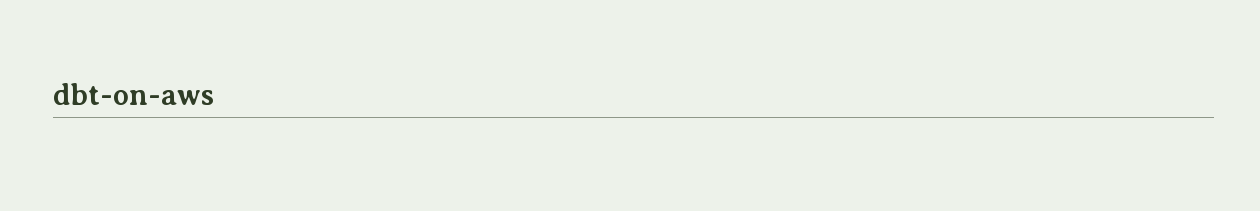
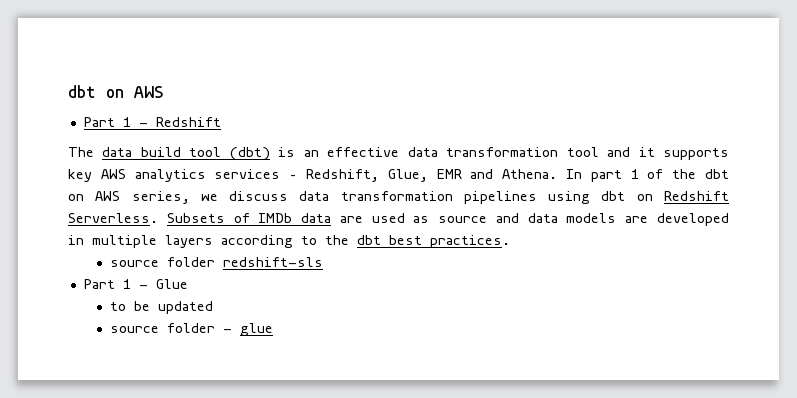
[53,83,214,105] dbt-on-aws -> [68,85,164,98] [83,117,221,127] [68,147,729,161] [68,169,729,182] [68,191,729,204] [68,213,729,226] [68,235,510,248] [109,257,323,267] [83,279,188,289] [109,301,213,314] [109,323,273,336] dbt on AWS // Part 1 - Redshift // The data build tool (dbt) is an effective data transformation tool and it supports key AWS analytics services – Redshift, Glue, EMR and Athena. In part 1 of the dbt on AWS series, we discuss data transformation pipelines using dbt on Redshift Serverless. Subsets of IMDb data are used as source and data models are developed in multiple layers according to the dbt best practices. // source folder redshift-sls // Part 1 - Glue // to be updated // source folder - glue

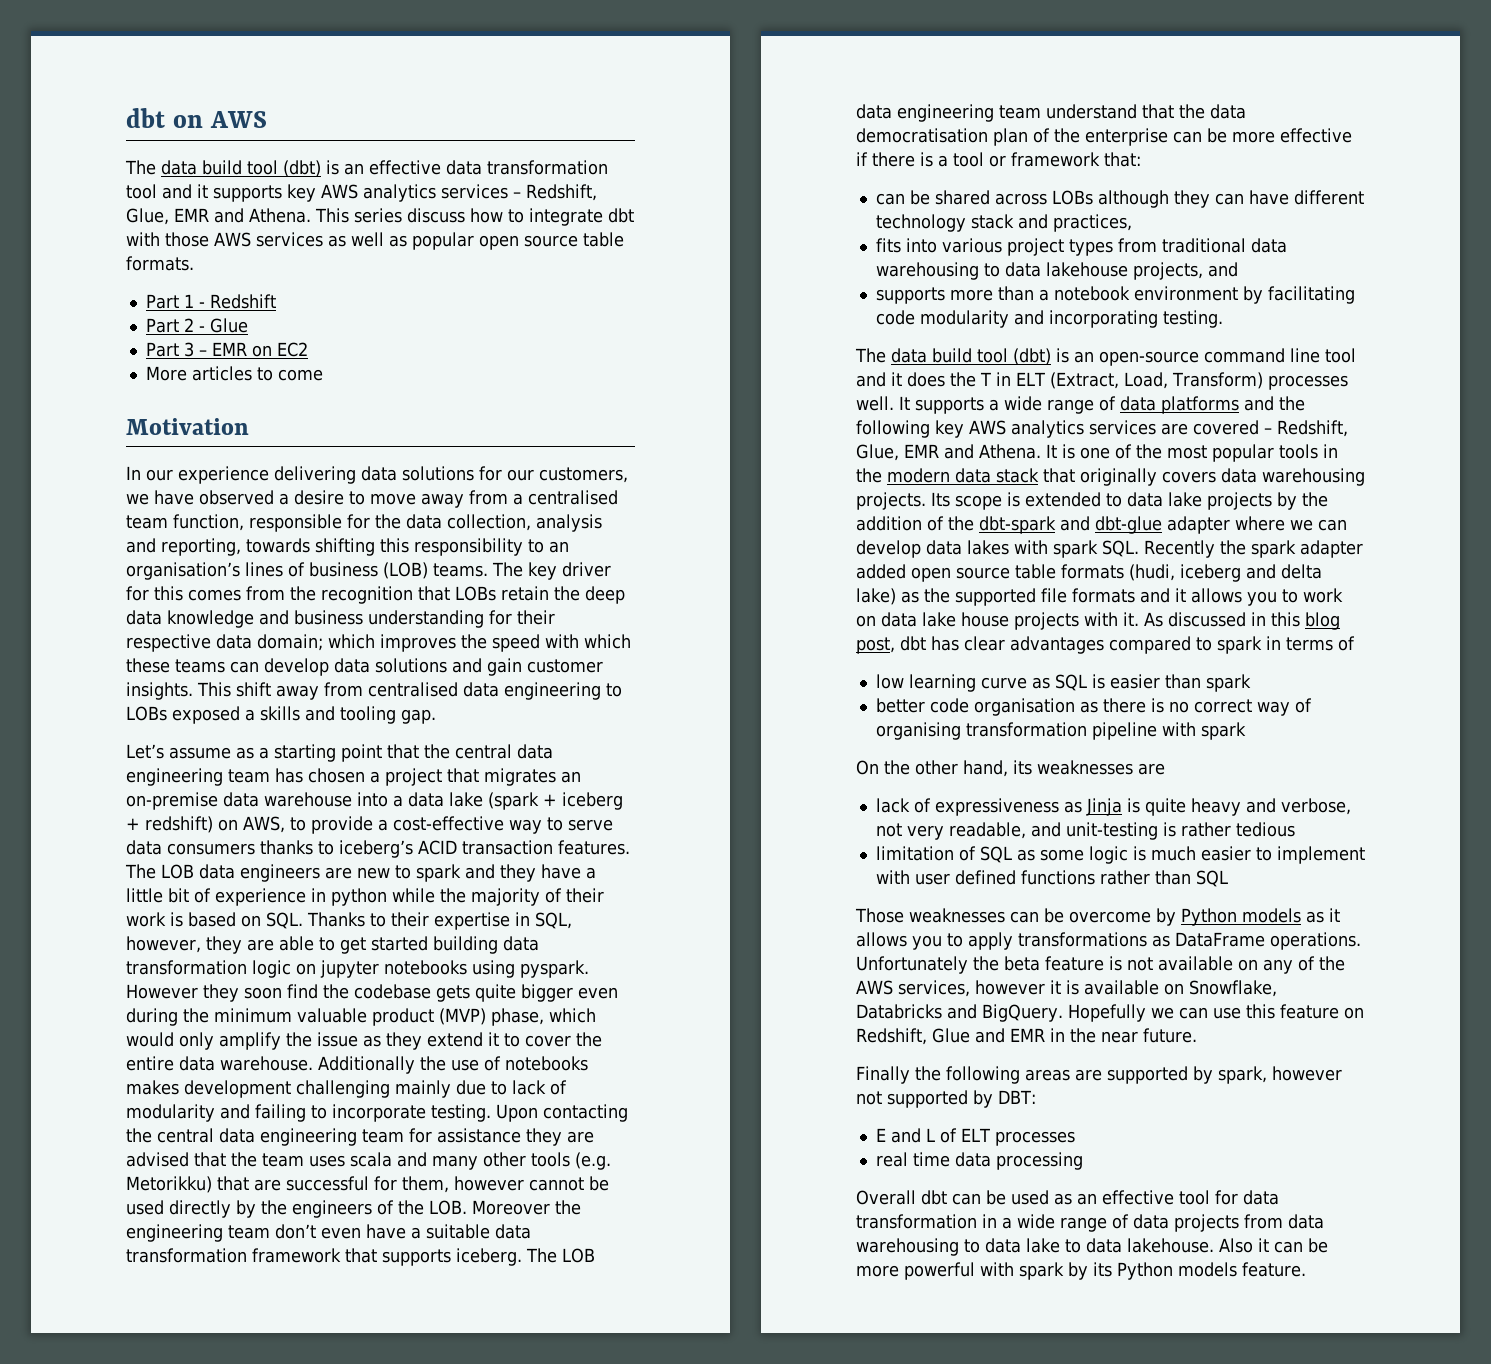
[68,85,164,98] [83,117,221,127] dbt on AWS // Part 1 - Redshift -> [126,108,267,128] dbt on AWS
[566,169,729,182] [68,191,729,204] [68,213,729,226] [68,235,510,248] [109,257,323,267] [83,279,188,289] [109,301,213,314] [109,323,273,336] In part 1 of the dbt on AWS series, we discuss data transformation pipelines using dbt on Redshift Serverless. Subsets of IMDb data are used as source and data models are developed in multiple layers according to the dbt best practices. // source folder redshift-sls // Part 1 - Glue // to be updated // source folder - glue -> [315,208,634,226] [126,232,624,250] [126,256,194,271] [145,294,276,309] [145,318,248,333] [145,342,308,357] [145,366,323,381] [126,418,249,435] [126,466,628,484] [126,490,618,508] [126,514,602,532] [126,538,569,556] [126,562,611,580] [126,586,625,604] [126,610,555,628] [126,634,631,652] [126,658,603,676] [126,682,622,700] [126,706,436,724] [126,744,553,762] [126,768,581,786] [126,792,623,810] [126,816,613,834] [126,840,630,858] [125,864,596,882] [126,888,604,906] [126,912,572,930] [126,936,539,954] [126,960,589,978] [126,984,618,1002] [126,1008,596,1026] [126,1032,602,1050] [126,1056,588,1074] [126,1080,567,1098] [126,1104,628,1122] [126,1128,594,1146] [126,1152,611,1170] [126,1176,609,1193] [126,1200,581,1218] [126,1224,531,1242] [126,1248,595,1266] [856,104,1246,122] [856,128,1352,146] [856,152,1141,167] [875,190,1364,208] [875,214,1132,232] [875,238,1287,256] [875,262,1238,280] [875,286,1355,304] [875,310,1223,328] [855,348,1356,366] [856,372,1348,390] [856,396,1305,414] [856,420,1348,438] [856,444,1338,462] [856,468,1365,486] [856,492,1328,510] [856,516,1347,534] [856,540,1363,558] [856,564,1322,582] [856,588,1343,606] [856,612,1340,630] [856,636,1355,654] [875,674,1251,692] [875,698,1312,716] [875,722,1246,740] [856,760,1165,777] [875,798,1351,816] [875,822,1295,840] [875,846,1365,864] [875,870,1228,887] [855,908,1340,926] [856,932,1361,950] [856,956,1345,974] [856,980,1277,997] [856,1004,1364,1022] [856,1028,1197,1045] [856,1066,1342,1084] [856,1090,1036,1108] [875,1128,1075,1146] [875,1152,1083,1170] [856,1190,1279,1205] [856,1214,1324,1232] [856,1238,1328,1256] [856,1262,1306,1280] This series discuss how to integrate dbt with those AWS services as well as popular open source table formats. // Part 1 - Redshift // Part 2 - Glue // Part 3 – EMR on EC2 // More articles to come // Motivation // In our experience delivering data solutions for our customers, we have observed a desire to move away from a centralised team function, responsible for the data collection, analysis and reporting, towards shifting this responsibility to an organisation’s lines of business (LOB) teams. The key driver for this comes from the recognition that LOBs retain the deep data knowledge and business understanding for their respective data domain; which improves the speed with which these teams can develop data solutions and gain customer insights. This shift away from centralised data engineering to LOBs exposed a skills and tooling gap. // Let’s assume as a starting point that the central data engineering team has chosen a project that migrates an on-premise data warehouse into a data lake (spark + iceberg + redshift) on AWS, to provide a cost-effective way to serve data consumers thanks to iceberg’s ACID transaction features. The LOB data engineers are new to spark and they have a little bit of experience in python while the majority of their work is based on SQL. Thanks to their expertise in SQL, however, they are able to get started building data transformation logic on jupyter notebooks using pyspark. However they soon find the codebase gets quite bigger even during the minimum valuable product (MVP) phase, which would only amplify the issue as they extend it to cover the entire data warehouse. Additionally the use of notebooks makes development challenging mainly due to lack of modularity and failing to incorporate testing. Upon contacting the central data engineering team for assistance they are advised that the team uses scala and many other tools (e.g. Metorikku) that are successful for them, however cannot be used directly by the engineers of the LOB. Moreover the engineering team don’t even have a suitable data transformation framework that supports iceberg. The LOB data engineering team understand that the data democratisation plan of the enterprise can be more effective if there is a tool or framework that: // can be shared across LOBs although they can have different technology stack and practices, // fits into various project types from traditional data warehousing to data lakehouse projects, and // supports more than a notebook environment by facilitating code modularity and incorporating testing. // The data build tool (dbt) is an open-source command line tool and it does the T in ELT (Extract, Load, Transform) processes well. It supports a wide range of data platforms and the following key AWS analytics services are covered – Redshift, Glue, EMR and Athena. It is one of the most popular tools in the modern data stack that originally covers data warehousing projects. Its scope is extended to data lake projects by the addition of the dbt-spark and dbt-glue adapter where we can develop data lakes with spark SQL. Recently the spark adapter added open source table formats (hudi, iceberg and delta lake) as the supported file formats and it allows you to work on data lake house projects with it. As discussed in this blog post, dbt has clear advantages compared to spark in terms of // low learning curve as SQL is easier than spark // better code organisation as there is no correct way of organising transformation pipeline with spark // On the other hand, its weaknesses are // lack of expressiveness as Jinja is quite heavy and verbose, not very readable, and unit-testing is rather tedious // limitation of SQL as some logic is much easier to implement with user defined functions rather than SQL // Those weaknesses can be overcome by Python models as it allows you to apply transformations as DataFrame operations. Unfortunately the beta feature is not available on any of the AWS services, however it is available on Snowflake, Databricks and BigQuery. Hopefully we can use this feature on Redshift, Glue and EMR in the near future. // Finally the following areas are supported by spark, however not supported by DBT: // E and L of ELT processes // real time data processing // Overall dbt can be used as an effective tool for data transformation in a wide range of data projects from data warehousing to data lake to data lakehouse. Also it can be more powerful with spark by its Python models feature.

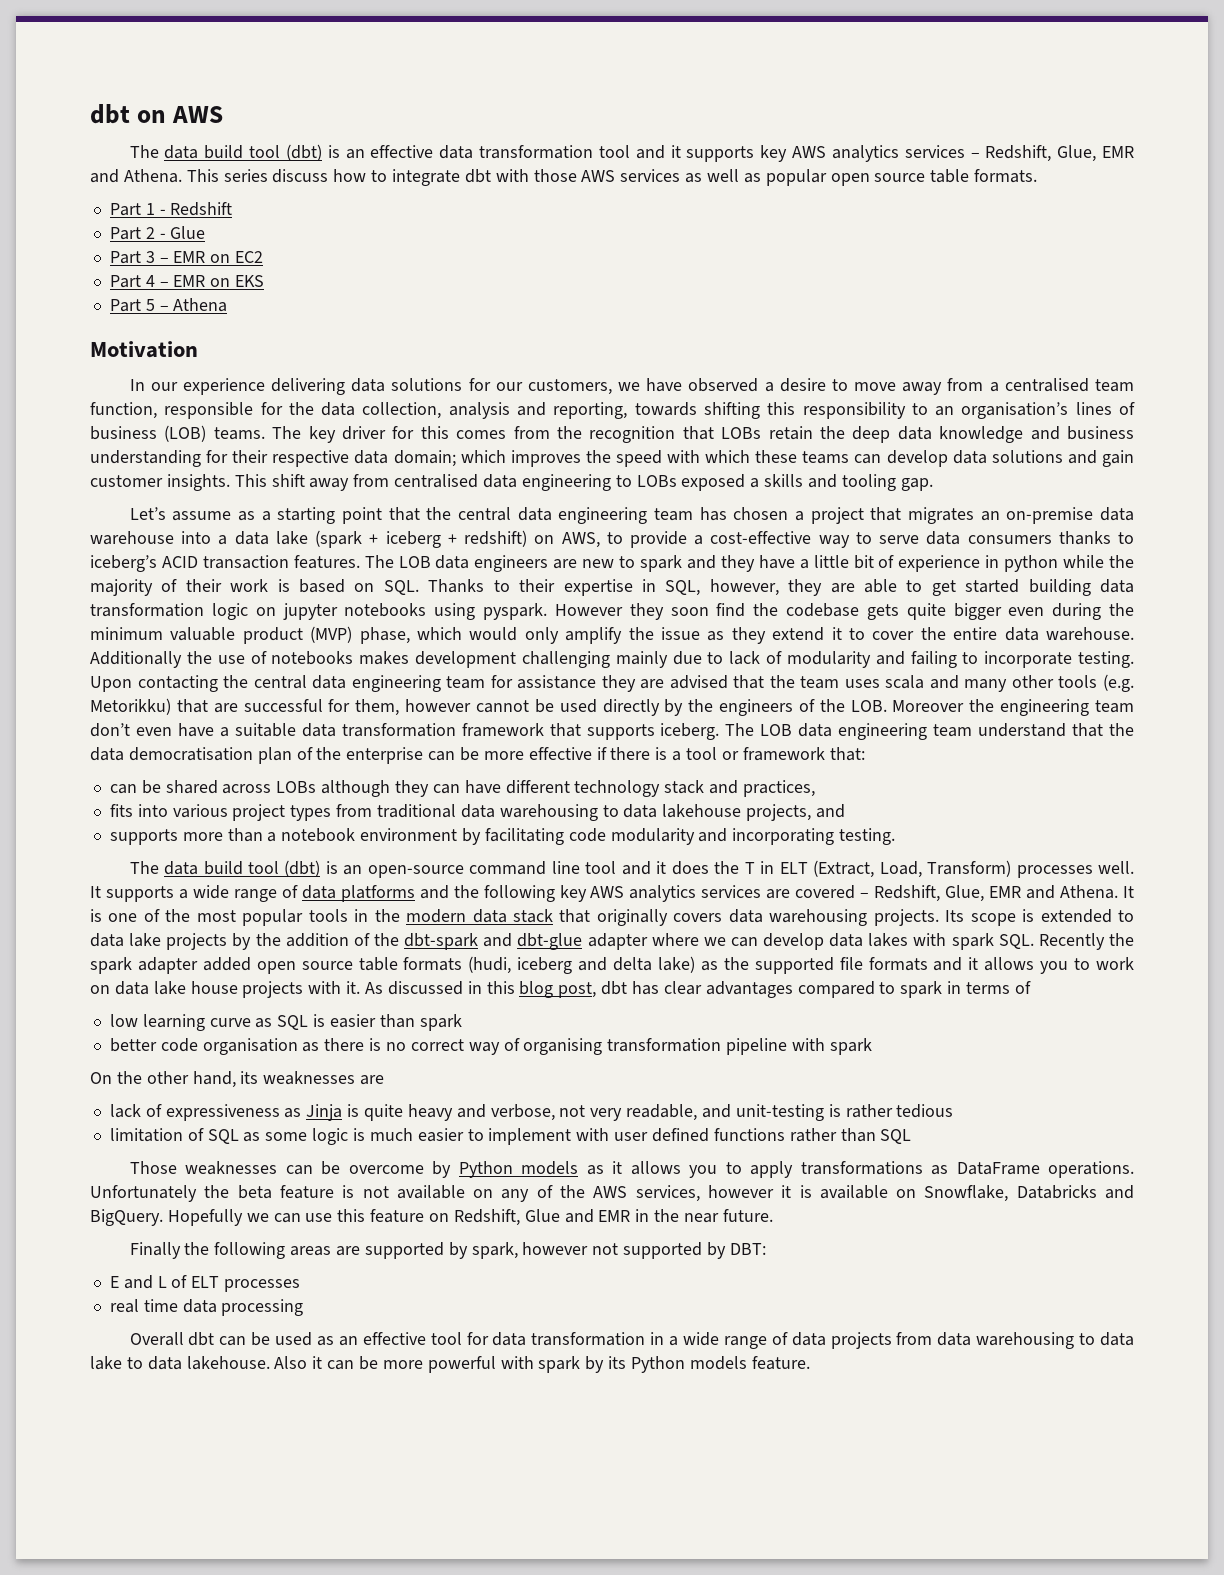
[145,366,323,381] More articles to come -> [109,275,265,288] [109,298,228,312] Part 4 – EMR on EKS // Part 5 – Athena

